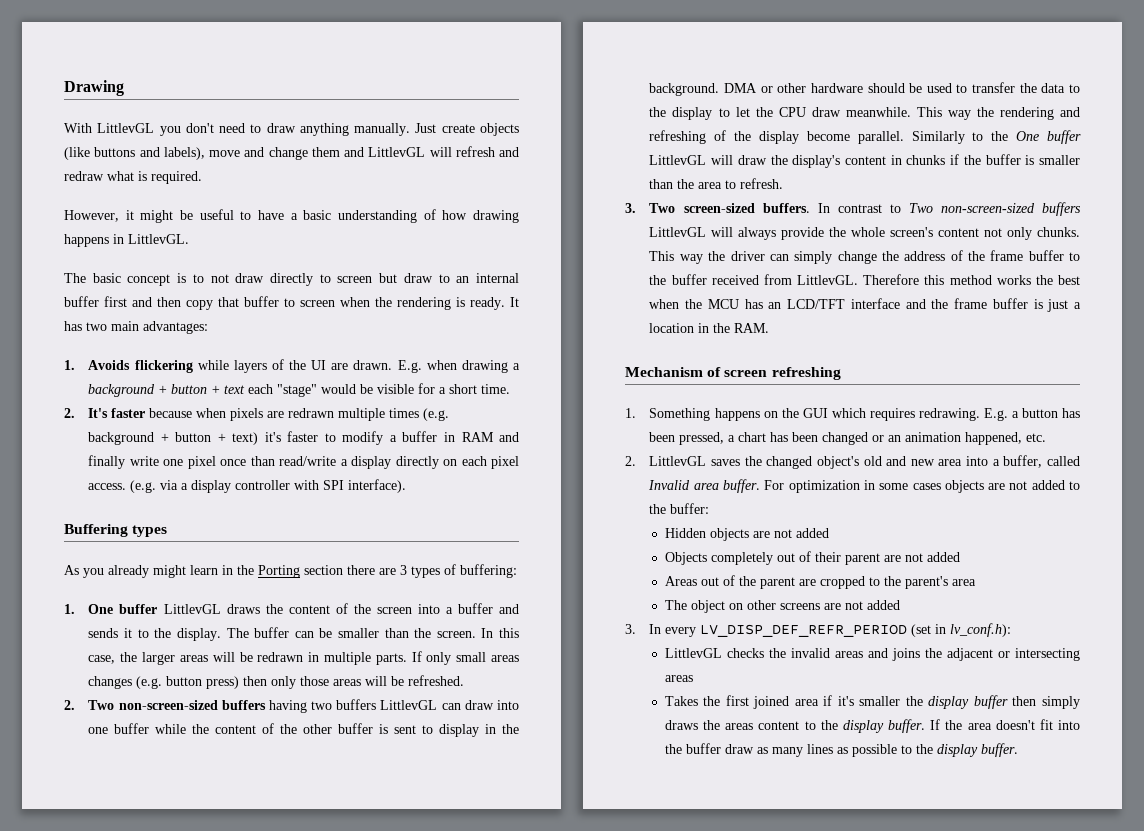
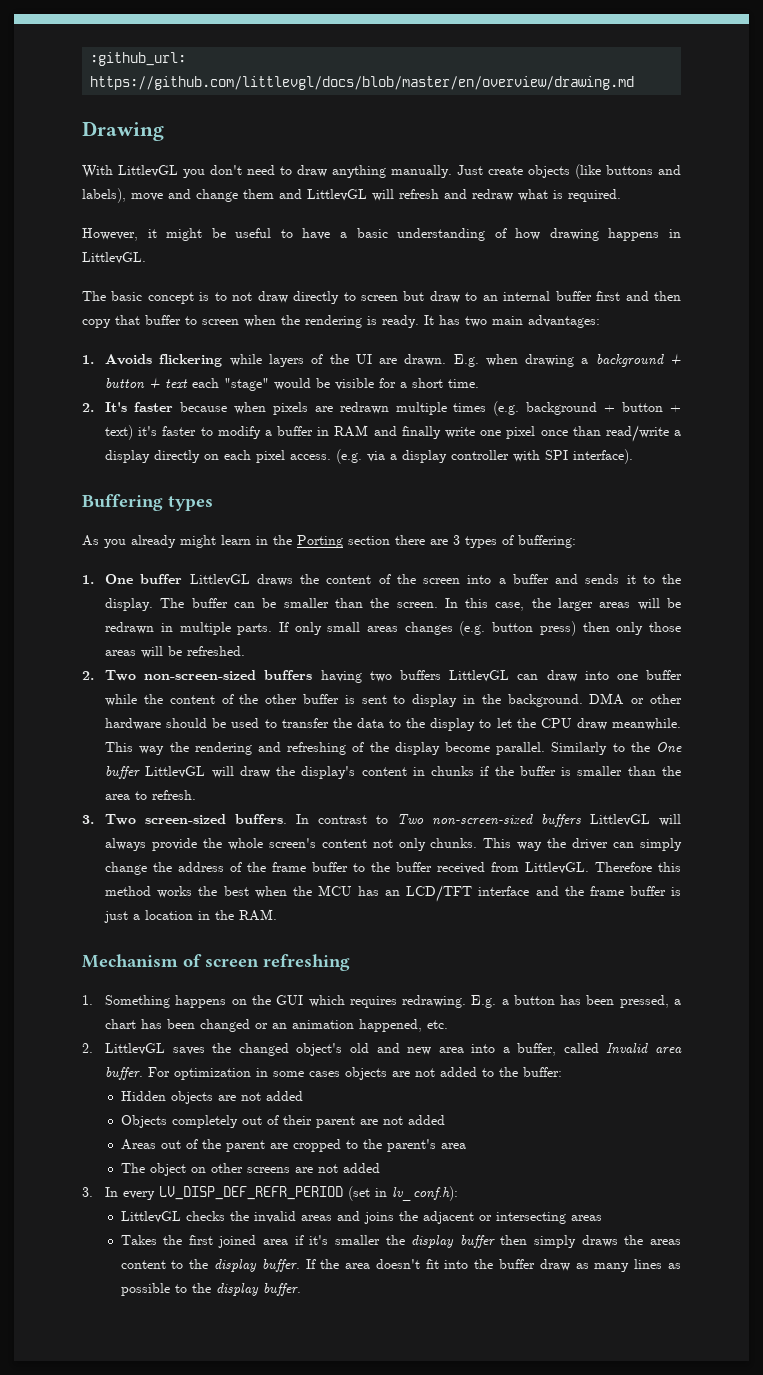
(64, 88) none -> [90,52,187,66] [90,76,635,90] :github_url: https://github.com/littlevgl/docs/blob/master/en/overview/drawing.md //

